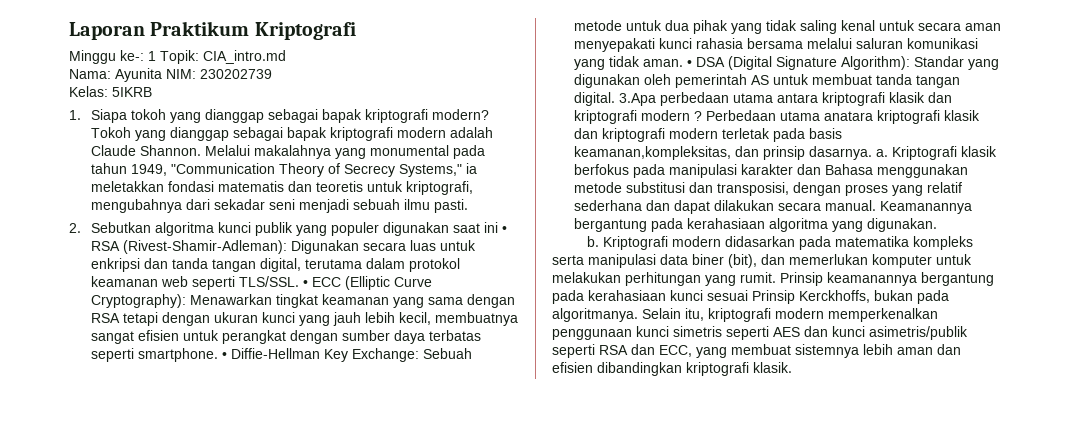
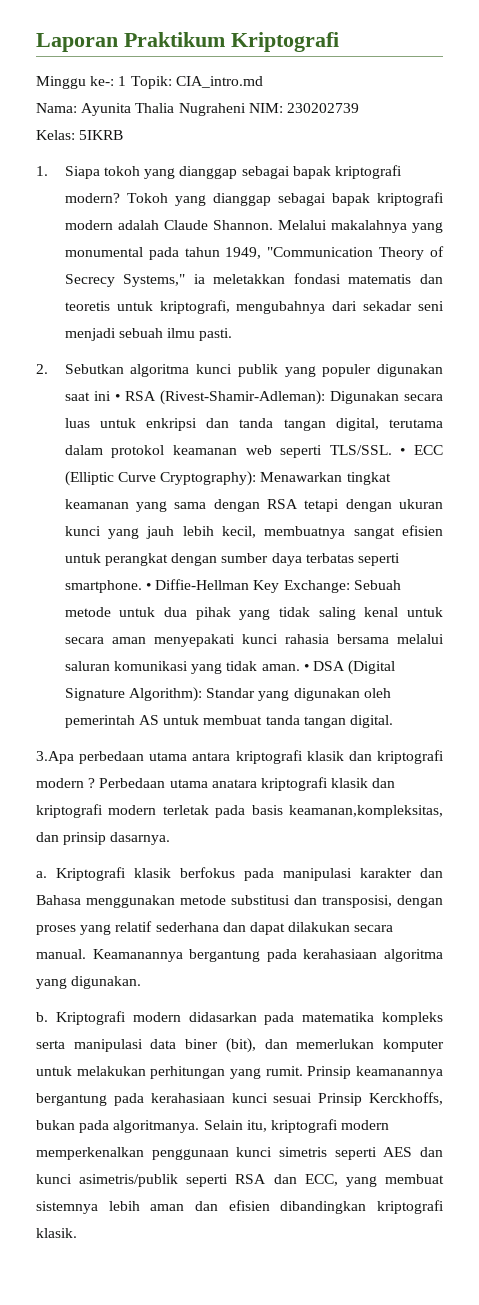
(162, 75) none -> [135,103,246,116] Thalia Nugraheni
(615, 99) none -> (393, 721) //
(872, 153) none -> (171, 838) //

